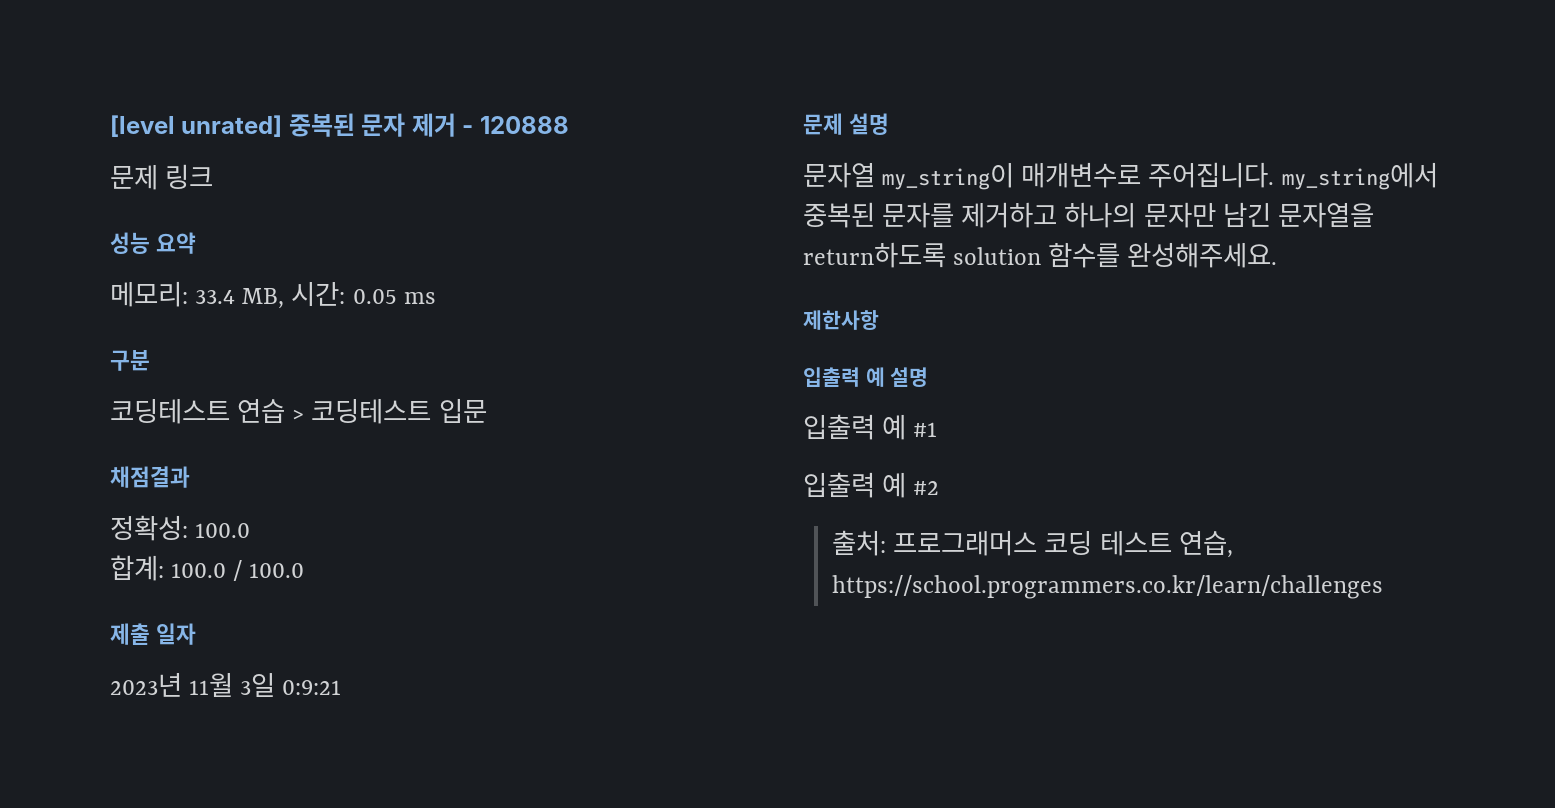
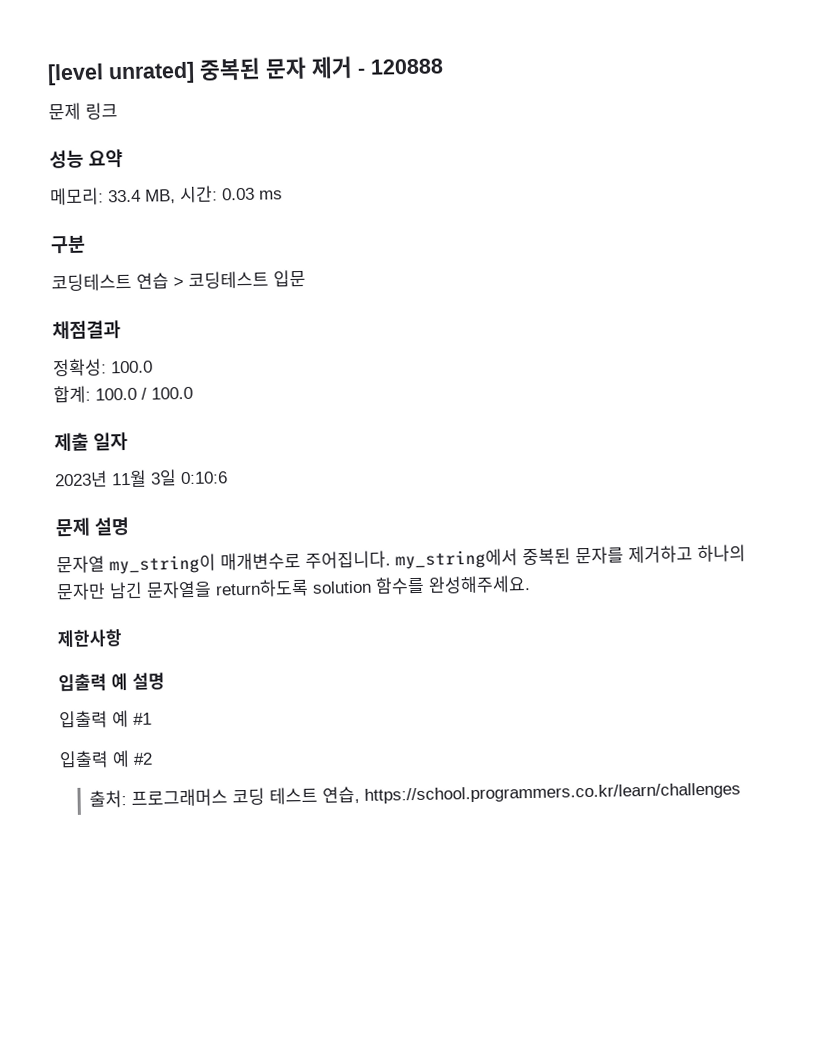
[352,289,397,304] 0.05 -> [221,187,255,201] 0.03
[282,680,342,695] 0:9:21 -> [180,471,228,485] 0:10:6

